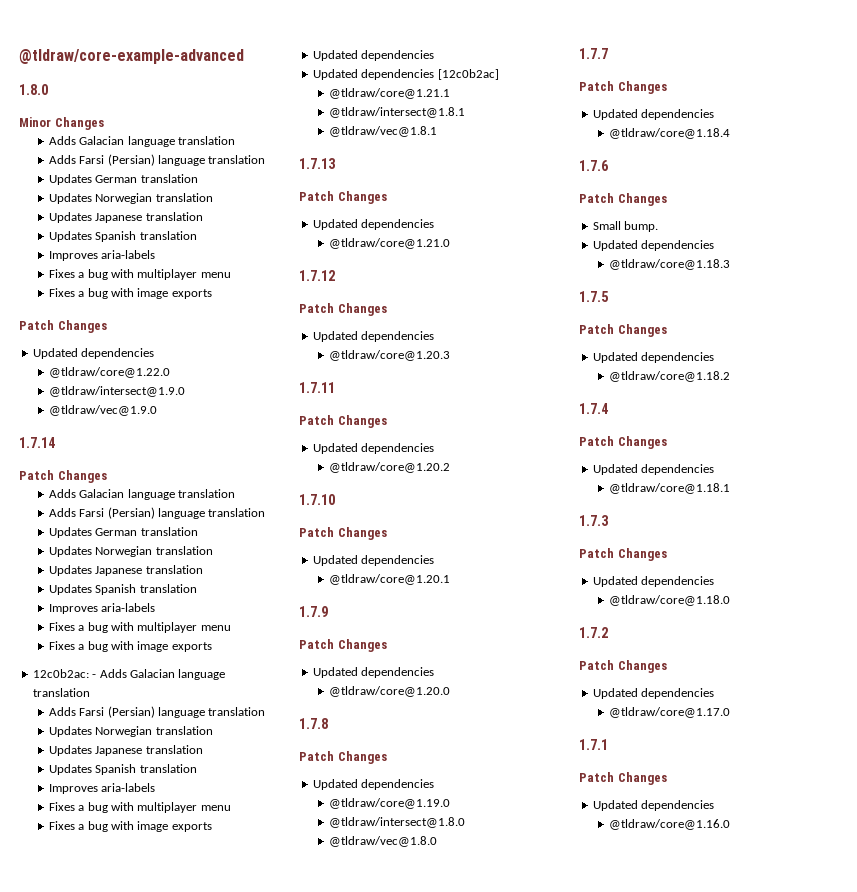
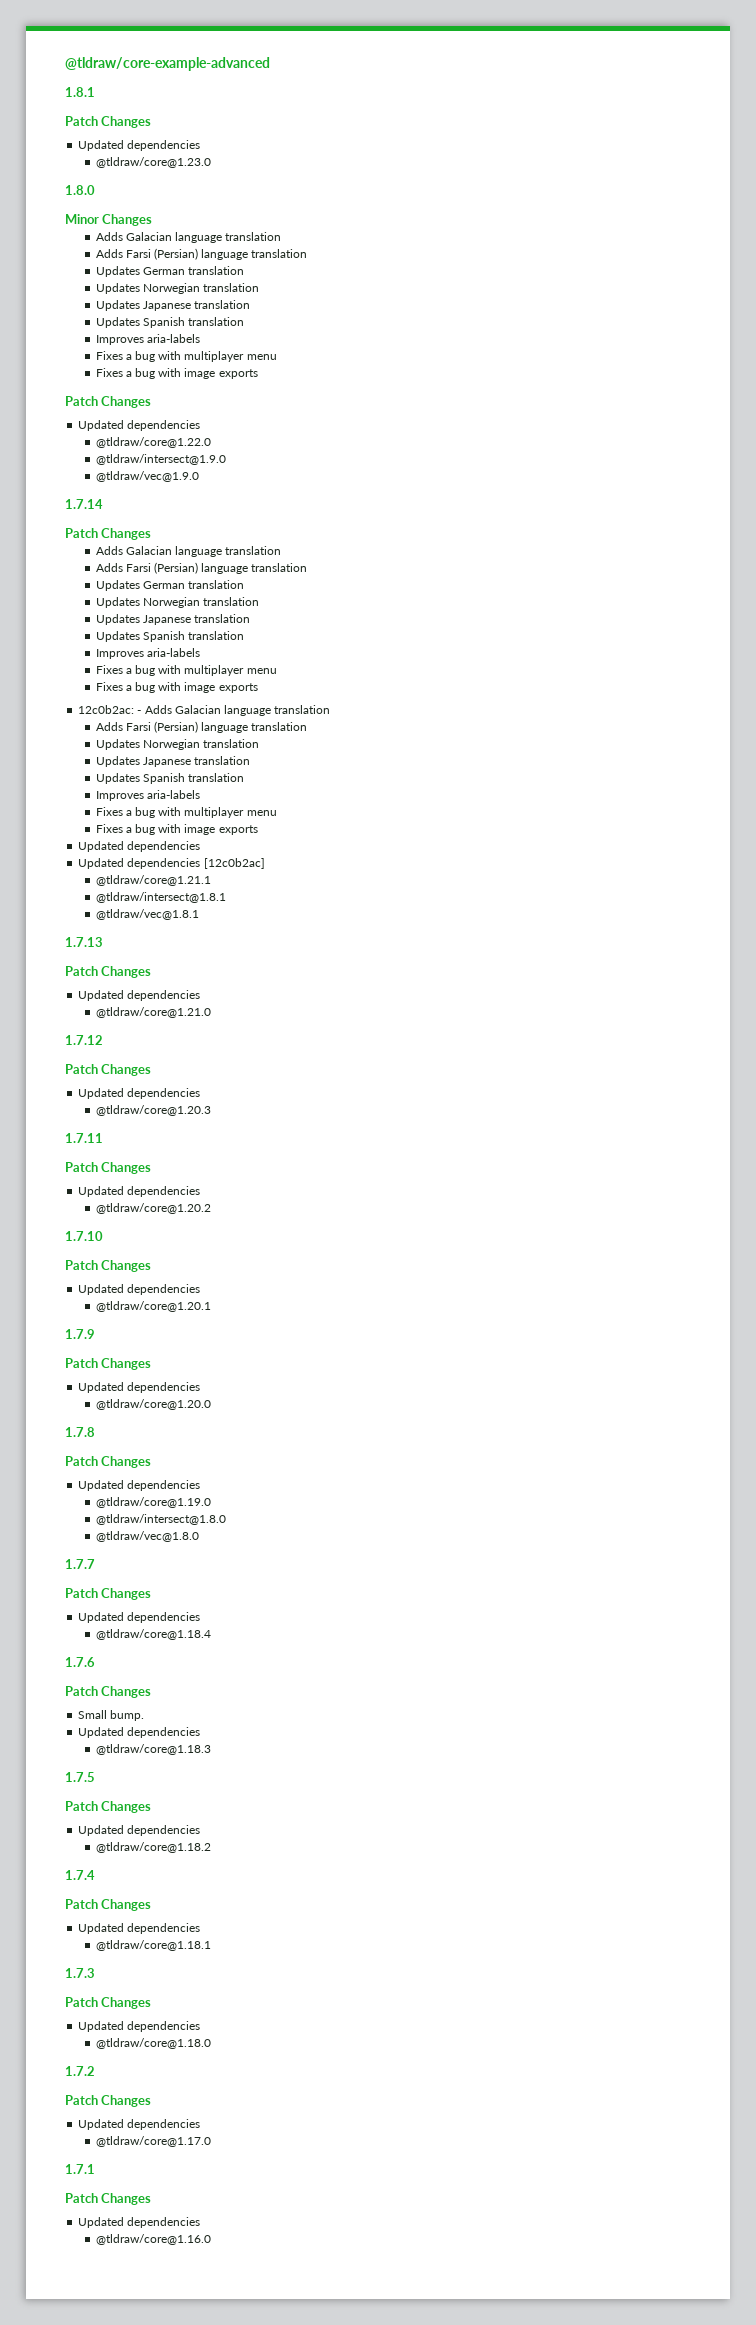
(244, 56) none -> [65,87,95,97] [65,116,152,128] [78,140,201,151] [95,157,211,168] // 1.8.1 // Patch Changes // Updated dependencies // @tldraw/core@1.23.0

